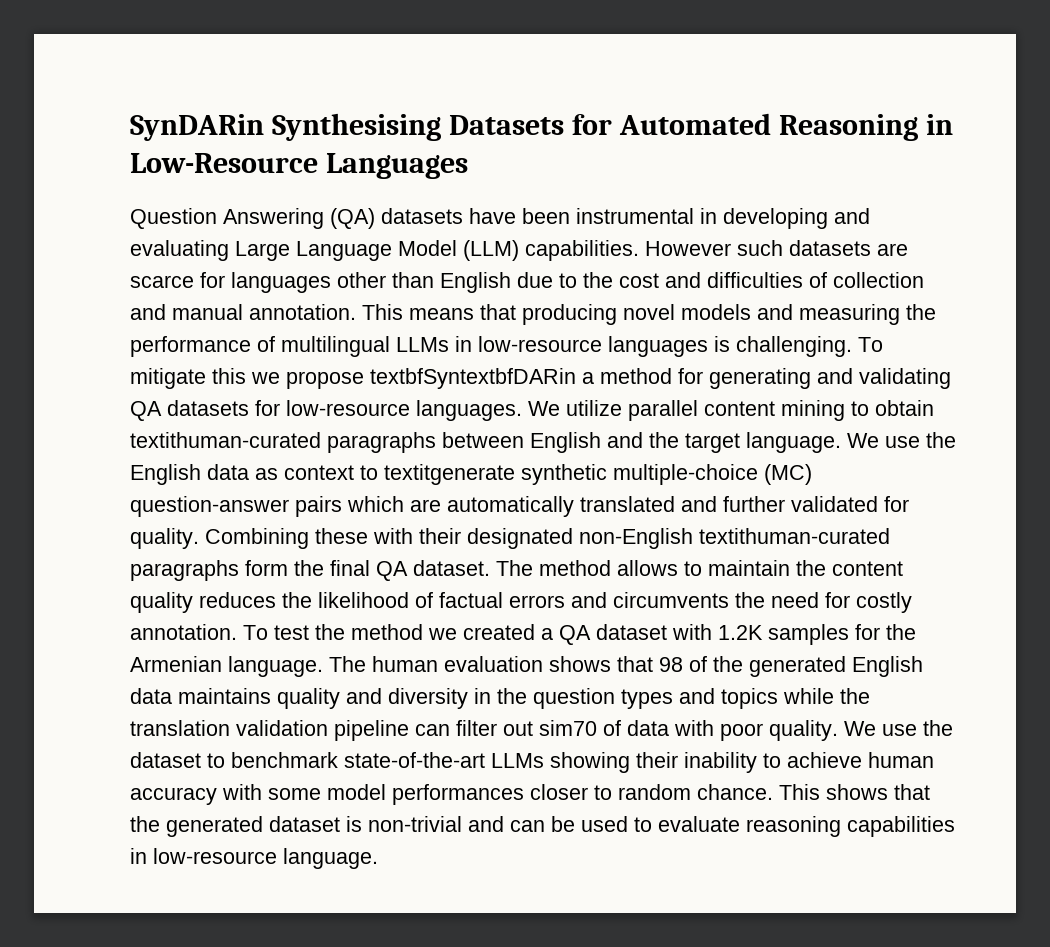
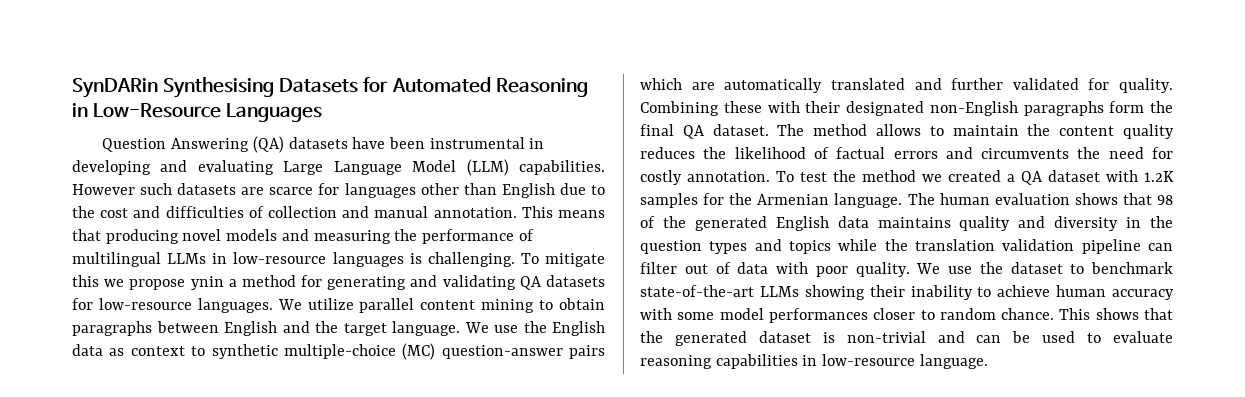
[370,368,576,389] textbfSyntextbfDARin -> [190,276,224,290] ynin
[130,432,321,448] textithuman-curated -> (606, 304) none
[384,464,515,485] textitgenerate -> (206, 351) none
[699,528,890,544] textithuman-curated -> (1018, 108) none
[539,720,597,736] sim70 -> (708, 269) none

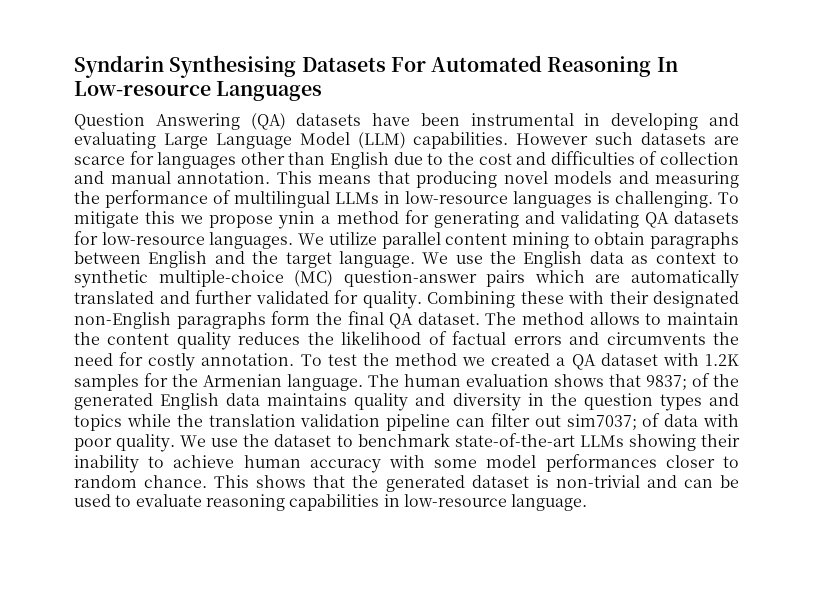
[72,78,158,98] SynDARin -> [74,55,164,78] Syndarin
[363,77,389,92] for -> [390,57,426,72] For
[72,103,222,118] in Low-Resource -> [656,57,678,72] [74,81,211,96] In Low-resource
[1157,195,1173,205] 98 -> [646,375,687,390] 9837;
(708, 269) none -> [566,414,637,430] sim7037;

